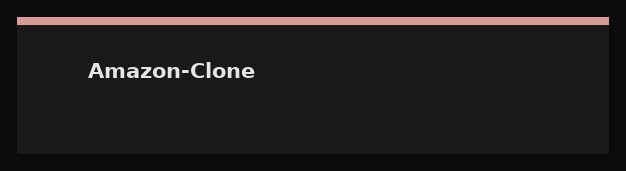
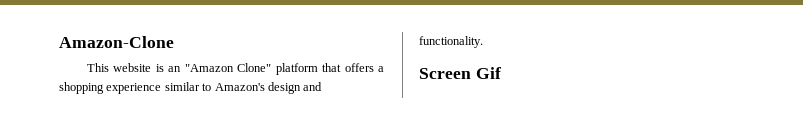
(255, 70) none -> [86,63,384,75] [59,82,323,94] [419,36,483,48] [419,67,501,79] // This website is an "Amazon Clone" platform that offers a shopping experience similar to Amazon's design and functionality. // Screen Gif

